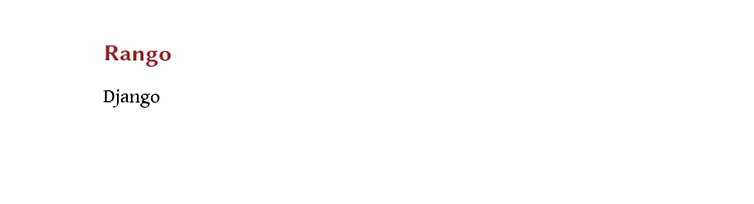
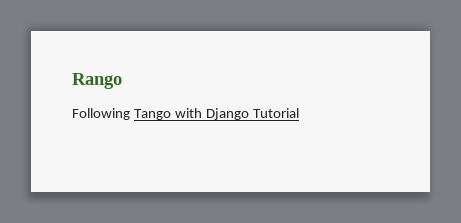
[102,89,161,108] Django -> [72,108,299,120] Following Tango with Django Tutorial

